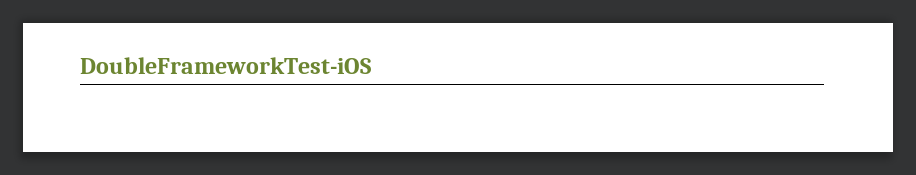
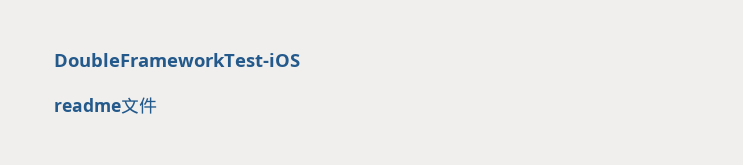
(371, 65) none -> [54,97,157,114] // readme文件

